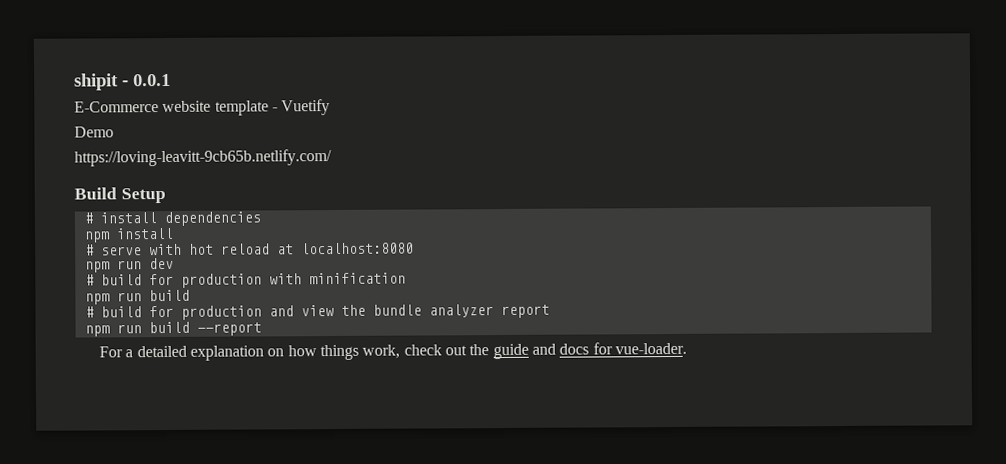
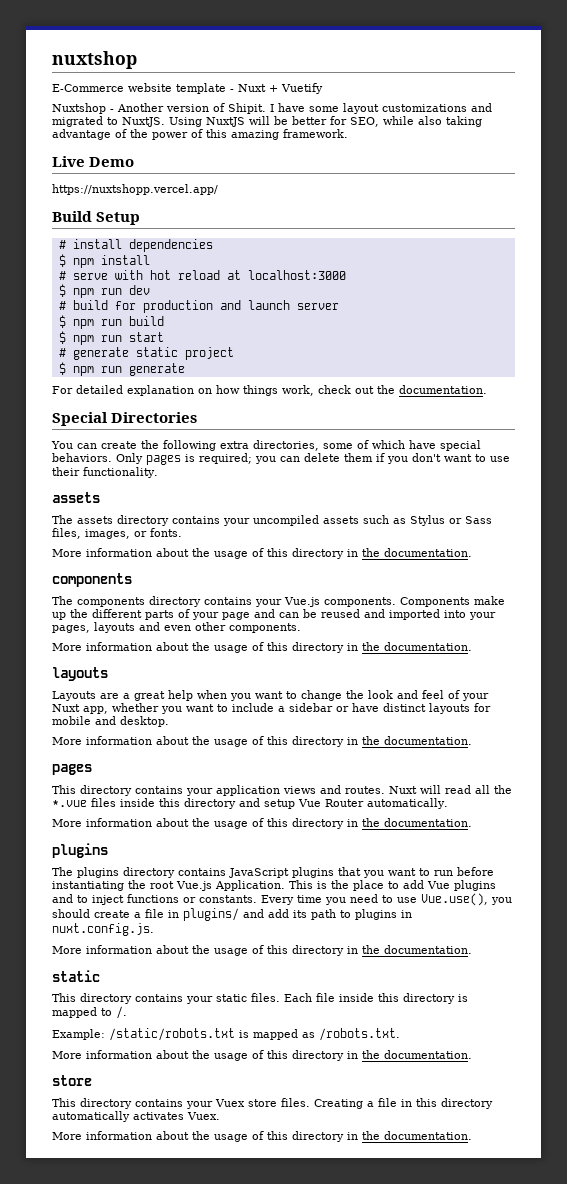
[74,73,171,91] shipit - 0.0.1 -> [52,51,137,69] nuxtshop
(278, 109) none -> [238,84,278,92] Nuxt +
(331, 107) none -> [52,103,492,114] [52,116,482,127] [52,129,348,140] [52,156,85,167] Nuxtshop - Another version of Shipit. I have some layout customizations and migrated to NuxtJS. Using NuxtJS will be better for SEO, while also taking advantage of the power of this amazing framework. // Live
[74,149,332,167] https://loving-leavitt-9cb65b.netlify.com/ -> [52,184,218,195] https://nuxtshopp.vercel.app/
(261, 219) none -> [58,254,66,267] $
[300,242,414,255] localhost:8080 // -> [247,270,346,280] [58,284,66,297] localhost:3000 // $
[268,272,406,285] with minification // -> [219,300,339,310] [58,315,66,328] and launch server // $
[84,304,550,320] [84,321,262,337] # build for production and view the bundle analyzer report // npm run build --report -> [58,331,164,345] [58,347,234,360] [58,362,185,376] $ npm run start // # generate static project // $ npm run generate
[125,349,134,358] a -> (73, 390) none
[492,342,687,360] guide and docs for vue-loader. -> [399,385,487,394] [52,412,198,426] [51,440,481,451] [52,453,510,465] [52,467,158,478] [52,492,100,503] [52,515,492,526] [52,528,182,539] [52,548,472,559] [52,573,132,587] [52,596,505,607] [52,609,496,620] [52,622,301,633] [52,642,472,653] [52,667,108,681] [52,690,489,701] [52,703,491,714] [52,716,169,727] [52,736,472,747] [52,764,92,775] [52,785,512,796] [52,798,448,809] [52,818,472,829] [52,843,108,858] [52,867,494,878] [52,880,496,891] [52,893,512,906] [52,908,412,921] [52,923,154,936] [52,945,472,956] [52,970,100,982] [52,993,468,1004] [52,1006,127,1019] [52,1028,400,1041] [52,1050,472,1061] [52,1075,92,1086] [52,1098,493,1109] [52,1111,220,1122] [52,1131,472,1142] documentation. // Special Directories // You can create the following extra directories, some of which have special behaviors. Only pages is required; you can delete them if you don't want to use their functionality. // assets // The assets directory contains your uncompiled assets such as Stylus or Sass files, images, or fonts. // More information about the usage of this directory in the documentation. // components // The components directory contains your Vue.js components. Components make up the different parts of your page and can be reused and imported into your pages, layouts and even other components. // More information about the usage of this directory in the documentation. // layouts // Layouts are a great help when you want to change the look and feel of your Nuxt app, whether you want to include a sidebar or have distinct layouts for mobile and desktop. // More information about the usage of this directory in the documentation. // pages // This directory contains your application views and routes. Nuxt will read all the *.vue files inside this directory and setup Vue Router automatically. // More information about the usage of this directory in the documentation. // plugins // The plugins directory contains JavaScript plugins that you want to run before instantiating the root Vue.js Application. This is the place to add Vue plugins and to inject functions or constants. Every time you need to use Vue.use(), you should create a file in plugins/ and add its path to plugins in nuxt.config.js. // More information about the usage of this directory in the documentation. // static // This directory contains your static files. Each file inside this directory is mapped to /. // Example: /static/robots.txt is mapped as /robots.txt. // More information about the usage of this directory in the documentation. // store // This directory contains your Vuex store files. Creating a file in this directory automatically activates Vuex. // More information about the usage of this directory in the documentation.

